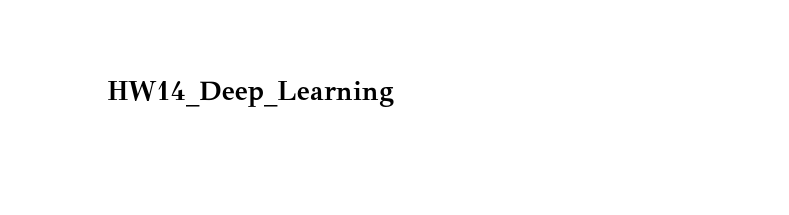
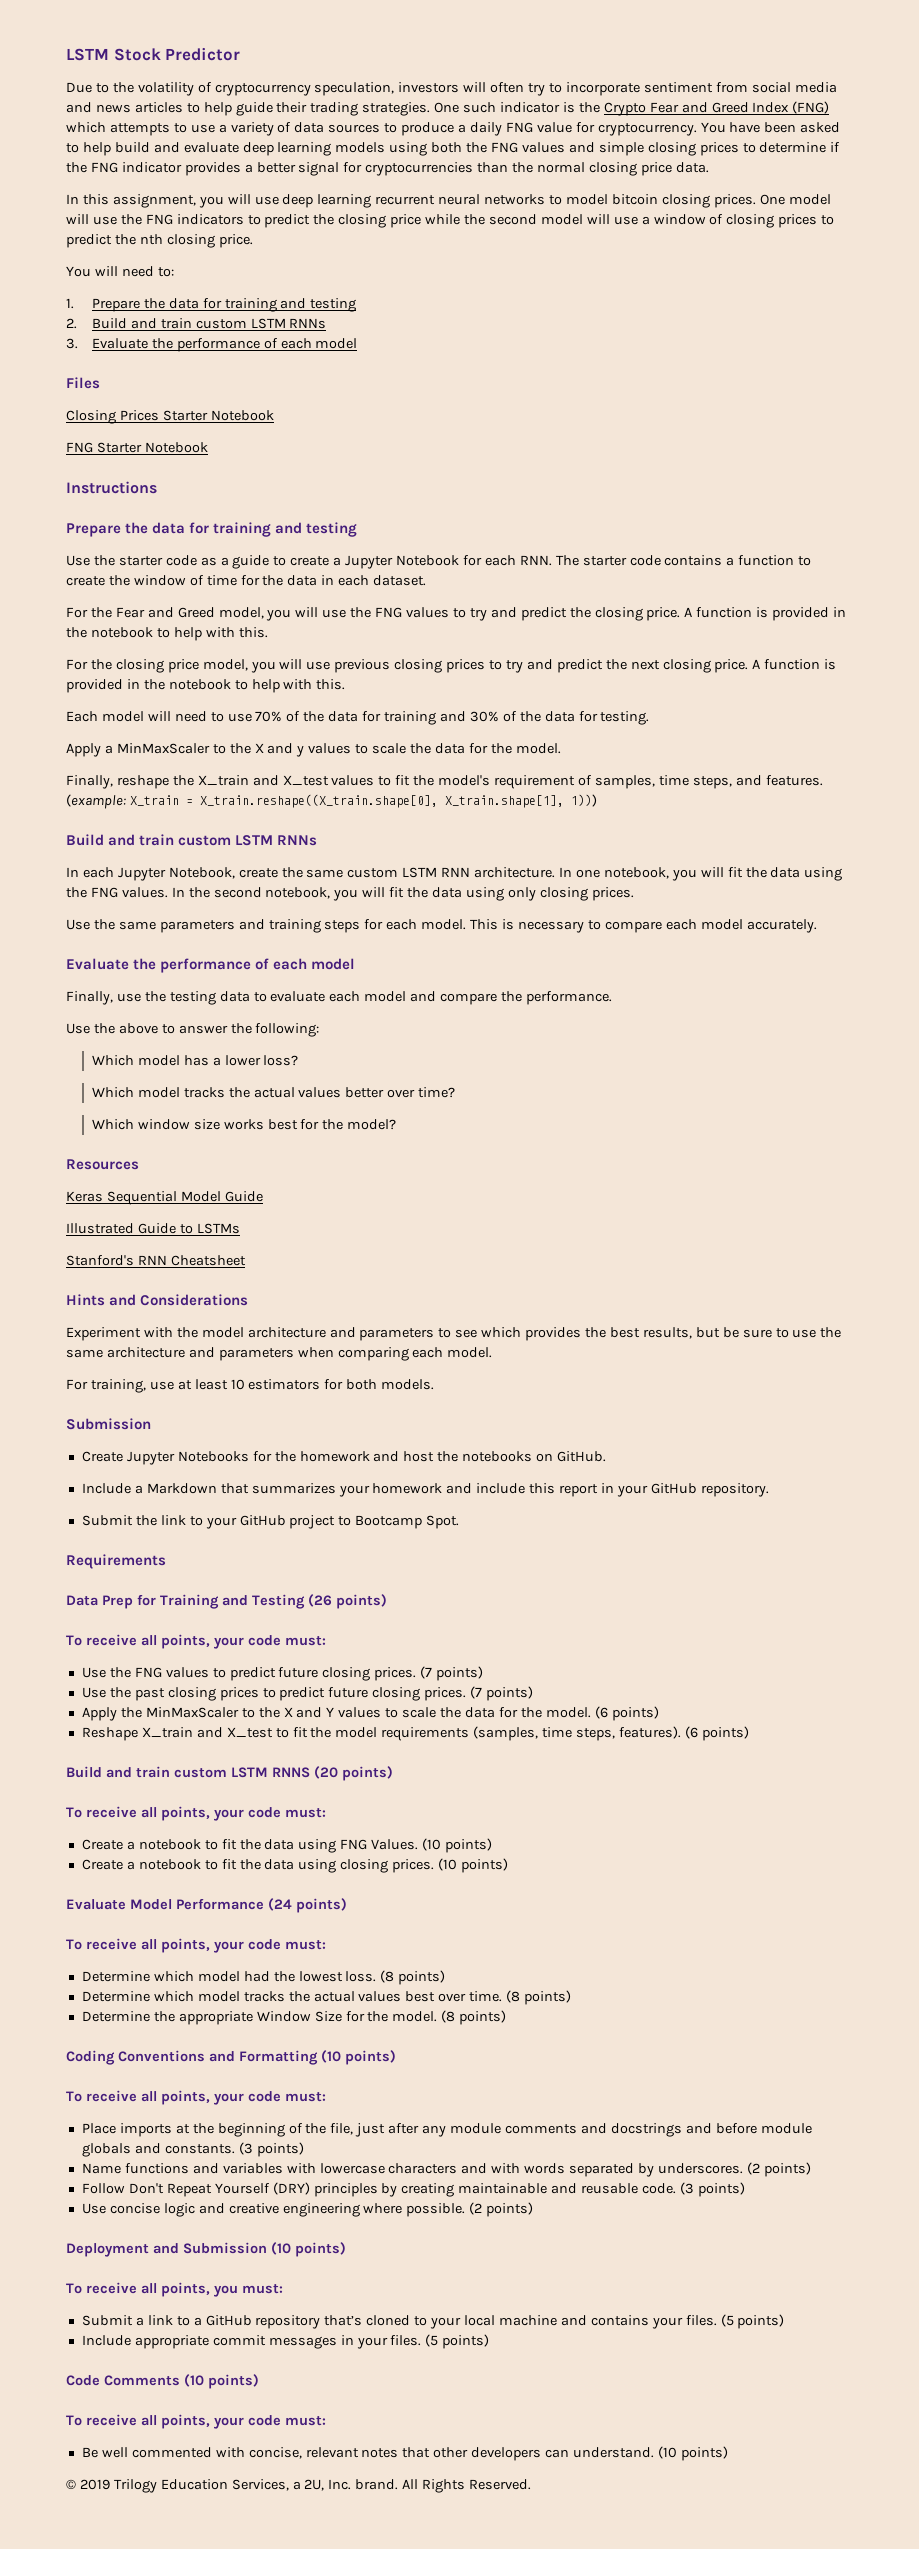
[107,81,394,107] HW14_Deep_Learning -> [66,47,241,61] [66,82,837,96] [66,101,830,116] [66,122,841,136] [66,142,841,156] [66,162,709,176] [66,194,831,208] [66,214,835,228] [66,234,253,248] [66,266,174,277] [66,298,357,312] [66,318,327,329] [66,338,358,352] [66,377,100,389] [66,410,274,424] [66,442,208,453] [66,481,157,494] [66,522,358,537] [66,555,812,569] [66,575,427,586] [66,607,847,621] [66,627,268,641] [66,659,837,673] [66,679,346,693] [66,711,650,725] [66,743,561,757] [66,775,823,789] [66,794,597,809] [66,834,318,846] [66,867,843,881] [66,887,634,901] [66,919,817,933] [66,958,356,973] [66,991,612,1005] [66,1023,320,1037] [91,1055,299,1066] [91,1087,456,1098] [91,1119,397,1130] [66,1159,139,1170] [66,1191,263,1205] [66,1223,240,1234] [66,1255,246,1266] [66,1294,249,1306] [66,1327,842,1341] [66,1347,493,1361] [66,1379,435,1393] [66,1418,151,1430] [81,1451,607,1465] [81,1483,769,1497] [81,1515,460,1529] [66,1554,166,1569] [66,1594,387,1609] [66,1634,326,1649] [81,1666,484,1681] [81,1686,534,1701] [81,1706,659,1721] [81,1726,749,1741] [66,1766,393,1781] [66,1806,326,1821] [81,1838,493,1853] [81,1858,509,1873] [66,1898,347,1913] [66,1938,326,1953] [81,1970,446,1985] [81,1990,572,2005] [81,2010,507,2025] [66,2050,396,2065] [66,2090,326,2105] [81,2123,812,2137] [81,2142,304,2157] [81,2162,811,2177] [81,2182,745,2197] [81,2202,534,2217] [66,2242,346,2257] [66,2282,283,2297] [81,2314,785,2329] [81,2334,490,2349] [66,2374,259,2389] [66,2414,326,2429] [81,2446,728,2461] [66,2479,532,2493] LSTM Stock Predictor // Due to the volatility of cryptocurrency speculation, investors will often try to incorporate sentiment from social media and news articles to help guide their trading strategies. One such indicator is the Crypto Fear and Greed Index (FNG) which attempts to use a variety of data sources to produce a daily FNG value for cryptocurrency. You have been asked to help build and evaluate deep learning models using both the FNG values and simple closing prices to determine if the FNG indicator provides a better signal for cryptocurrencies than the normal closing price data. // In this assignment, you will use deep learning recurrent neural networks to model bitcoin closing prices. One model will use the FNG indicators to predict the closing price while the second model will use a window of closing prices to predict the nth closing price. // You will need to: // 1. Prepare the data for training and testing // 2. Build and train custom LSTM RNNs // 3. Evaluate the performance of each model // Files // Closing Prices Starter Notebook // FNG Starter Notebook // Instructions // Prepare the data for training and testing // Use the starter code as a guide to create a Jupyter Notebook for each RNN. The starter code contains a function to create the window of time for the data in each dataset. // For the Fear and Greed model, you will use the FNG values to try and predict the closing price. A function is provided in the notebook to help with this. // For the closing price model, you will use previous closing prices to try and predict the next closing price. A function is provided in the notebook to help with this. // Each model will need to use 70% of the data for training and 30% of the data for testing. // Apply a MinMaxScaler to the X and y values to scale the data for the model. // Finally, reshape the X_train and X_test values to fit the model's requirement of samples, time steps, and features. (example: X_train = X_train.reshape((X_train.shape[0], X_train.shape[1], 1))) // Build and train custom LSTM RNNs // In each Jupyter Notebook, create the same custom LSTM RNN architecture. In one notebook, you will fit the data using the FNG values. In the second notebook, you will fit the data using only closing prices. // Use the same parameters and training steps for each model. This is necessary to compare each model accurately. // Evaluate the performance of each model // Finally, use the testing data to evaluate each model and compare the performance. // Use the above to answer the following: // Which model has a lower loss? // Which model tracks the actual values better over time? // Which window size works best for the model? // Resources // Keras Sequential Model Guide // Illustrated Guide to LSTMs // Stanford's RNN Cheatsheet // Hints and Considerations // Experiment with the model architecture and parameters to see which provides the best results, but be sure to use the same architecture and parameters when comparing each model. // For training, use at least 10 estimators for both models. // Submission // Create Jupyter Notebooks for the homework and host the notebooks on GitHub. // Include a Markdown that summarizes your homework and include this report in your GitHub repository. // Submit the link to your GitHub project to Bootcamp Spot. // Requirements // Data Prep for Training and Testing (26 points) // To receive all points, your code must: // Use the FNG values to predict future closing prices. (7 points) // Use the past closing prices to predict future closing prices. (7 points) // Apply the MinMaxScaler to the X and Y values to scale the data for the model. (6 points) // Reshape X_train and X_test to fit the model requirements (samples, time steps, features). (6 points) // Build and train custom LSTM RNNS (20 points) // To receive all points, your code must: // Create a notebook to fit the data using FNG Values. (10 points) // Create a notebook to fit the data using closing prices. (10 points) // Evaluate Model Performance (24 points) // To receive all points, your code must: // Determine which model had the lowest loss. (8 points) // Determine which model tracks the actual values best over time. (8 points) // Determine the appropriate Window Size for the model. (8 points) // Coding Conventions and Formatting (10 points) // To receive all points, your code must: // Place imports at the beginning of the file, just after any module comments and docstrings and before module globals and constants. (3 points) // Name functions and variables with lowercase characters and with words separated by underscores. (2 points) // Follow Don't Repeat Yourself (DRY) principles by creating maintainable and reusable code. (3 points) // Use concise logic and creative engineering where possible. (2 points) // Deployment and Submission (10 points) // To receive all points, you must: // Submit a link to a GitHub repository that’s cloned to your local machine and contains your files. (5 points) // Include appropriate commit messages in your files. (5 points) // Code Comments (10 points) // To receive all points, your code must: // Be well commented with concise, relevant notes that other developers can understand. (10 points) // © 2019 Trilogy Education Services, a 2U, Inc. brand. All Rights Reserved.

